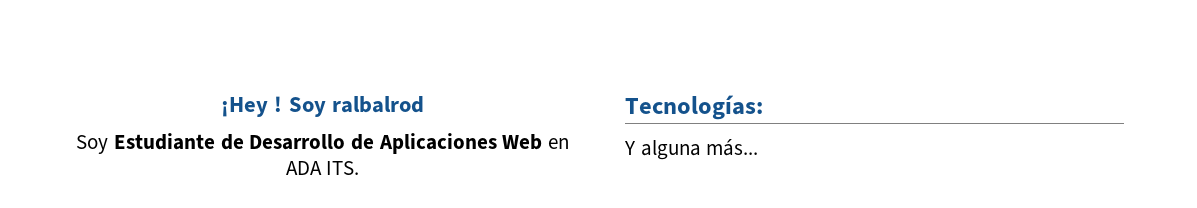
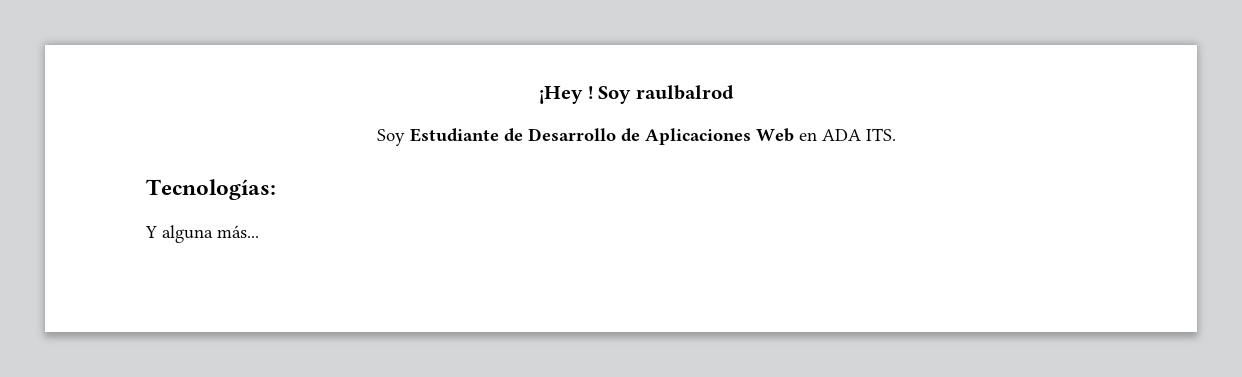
[331,96,424,113] ralbalrod -> [635,85,734,100] raulbalrod

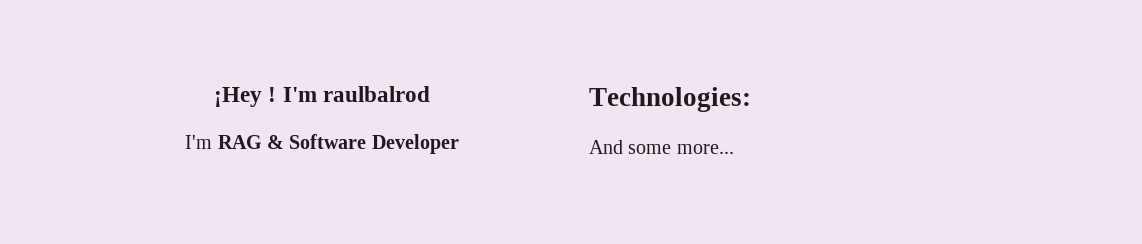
[598,86,632,104] Soy -> [282,87,317,102] I'm
[377,128,896,146] [146,179,276,200] [145,225,259,243] Soy Estudiante de Desarrollo de Aplicaciones Web en ADA ITS. // Tecnologías: // Y alguna más... -> [185,134,459,154] [589,87,751,112] [589,140,734,154] I'm RAG & Software Developer // Technologies: // And some more...

